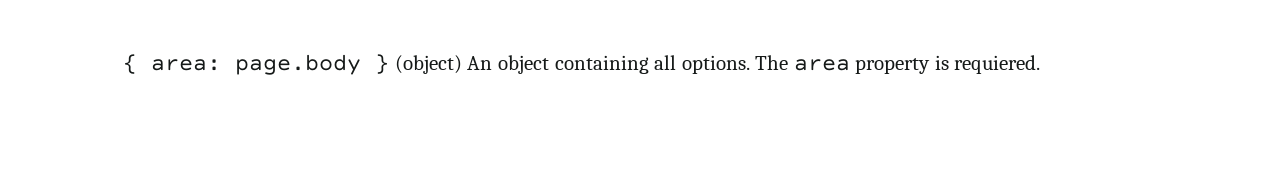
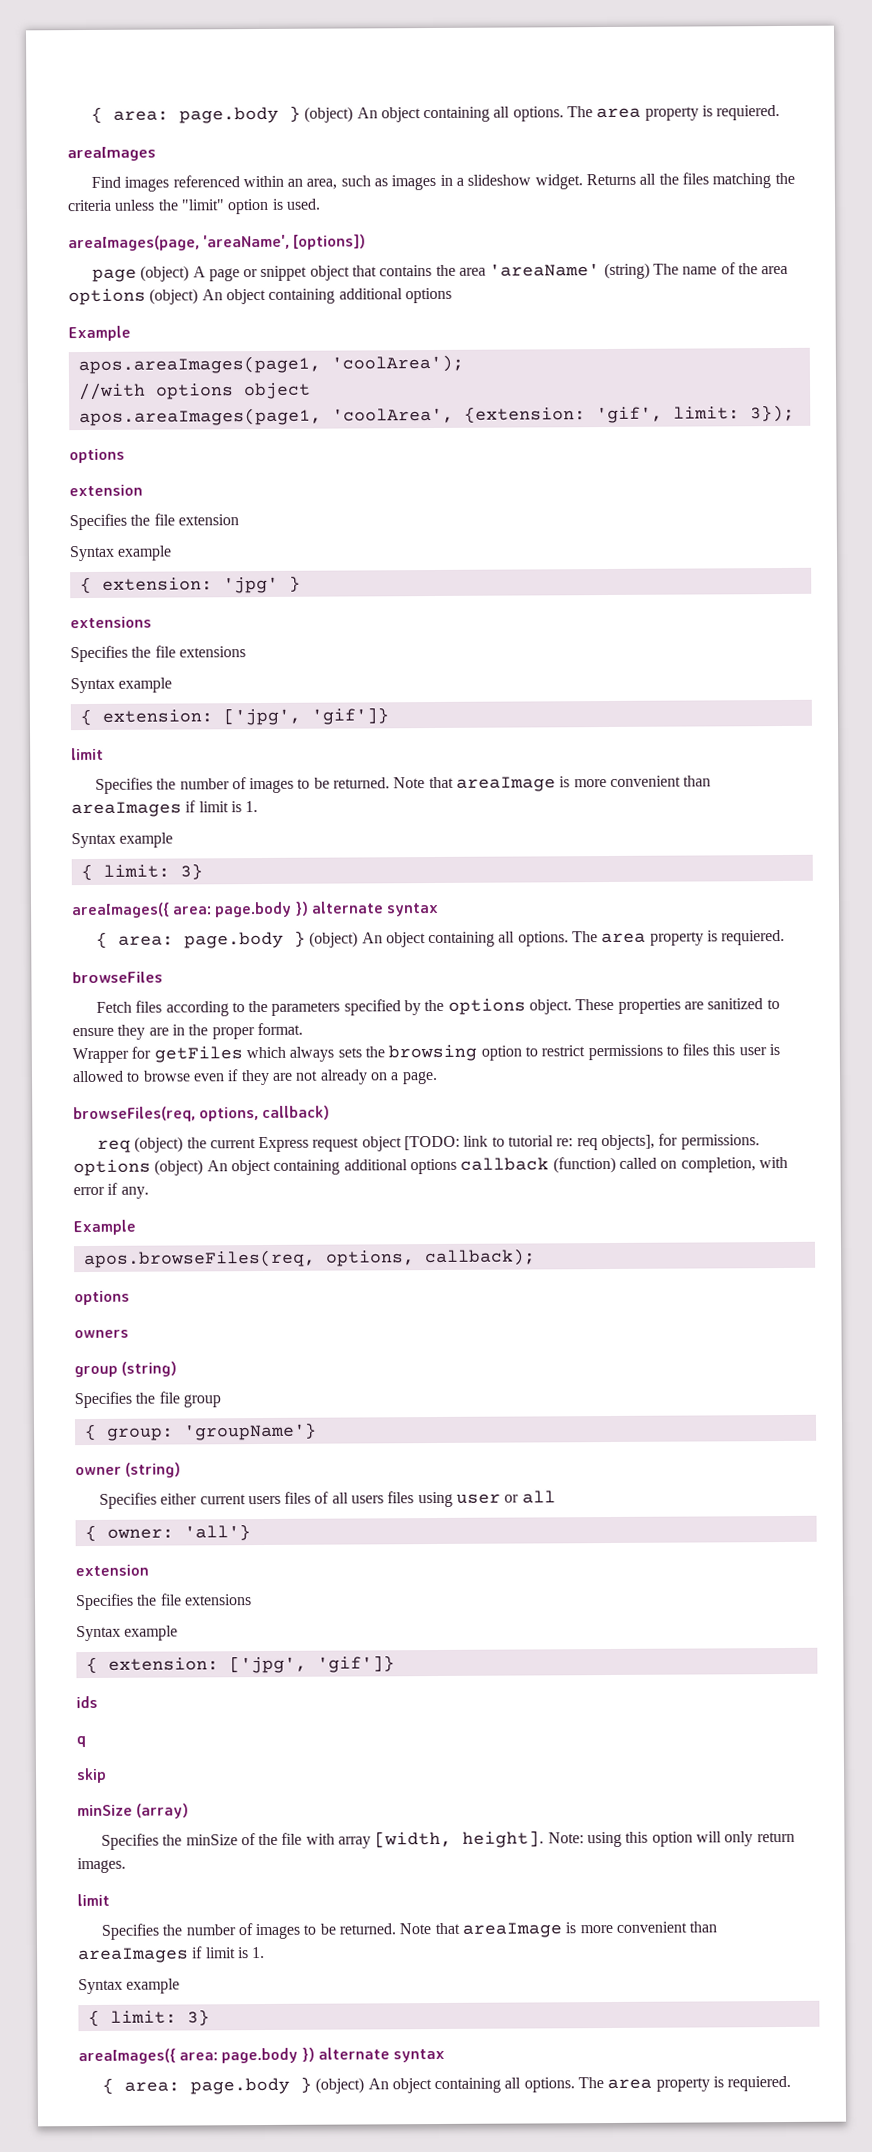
(1041, 64) none -> [67,146,156,162] [90,172,795,192] [67,198,321,215] [68,234,367,252] [91,262,789,282] [68,287,452,306] [68,325,131,342] [77,354,464,375] [78,382,311,401] [78,404,795,427] [69,448,125,464] [69,484,143,497] [69,513,239,531] [69,545,173,562] [79,575,301,594] [70,616,152,629] [70,645,246,663] [70,677,173,694] [79,707,389,726] [71,747,104,761] [94,775,712,794] [71,800,259,818] [71,832,174,849] [80,863,203,881] [71,901,439,919] [95,929,786,949] [72,971,163,984] [95,998,780,1017] [72,1022,303,1040] [72,1043,781,1064] [72,1069,438,1086] [73,1105,331,1123] [96,1133,760,1153] [73,1156,788,1177] [73,1182,149,1199] [73,1219,136,1236] [83,1248,536,1269] [74,1290,130,1306] [74,1329,129,1339] [74,1361,178,1378] [74,1391,221,1409] [83,1422,317,1441] [75,1462,182,1478] [98,1490,556,1509] [84,1524,251,1542] [75,1564,149,1577] [75,1593,252,1611] [76,1625,179,1642] [85,1655,395,1674] [76,1695,98,1709] [76,1736,86,1748] [76,1767,107,1784] [77,1803,190,1819] [100,1830,795,1850] [77,1857,126,1874] [77,1893,110,1907] [100,1921,718,1940] [78,1946,266,1964] [78,1978,181,1995] [87,2009,210,2027] [78,2047,445,2065] [101,2075,792,2095] // areaImages // Find images referenced within an area, such as images in a slideshow widget. Returns all the files matching the criteria unless the "limit" option is used. // areaImages(page, 'areaName', [options]) // page (object) A page or snippet object that contains the area 'areaName' (string) The name of the area options (object) An object containing additional options // Example // apos.areaImages(page1, 'coolArea'); // //with options object // apos.areaImages(page1, 'coolArea', {extension: 'gif', limit: 3}); // options // extension // Specifies the file extension // Syntax example // { extension: 'jpg' } // extensions // Specifies the file extensions // Syntax example // { extension: ['jpg', 'gif']} // limit // Specifies the number of images to be returned. Note that areaImage is more convenient than areaImages if limit is 1. // Syntax example // { limit: 3} // areaImages({ area: page.body }) alternate syntax // { area: page.body } (object) An object containing all options. The area property is requiered. // browseFiles // Fetch files according to the parameters specified by the options object. These properties are sanitized to ensure they are in the proper format. // Wrapper for getFiles which always sets the browsing option to restrict permissions to files this user is allowed to browse even if they are not already on a page. // browseFiles(req, options, callback) // req (object) the current Express request object [TODO: link to tutorial re: req objects], for permissions. options (object) An object containing additional options callback (function) called on completion, with error if any. // Example // apos.browseFiles(req, options, callback); // options // owners // group (string) // Specifies the file group // { group: 'groupName'} // owner (string) // Specifies either current users files of all users files using user or all // { owner: 'all'} // extension // Specifies the file extensions // Syntax example // { extension: ['jpg', 'gif']} // ids // q // skip // minSize (array) // Specifies the minSize of the file with array [width, height]. Note: using this option will only return images. // limit // Specifies the number of images to be returned. Note that areaImage is more convenient than areaImages if limit is 1. // Syntax example // { limit: 3} // areaImages({ area: page.body }) alternate syntax // { area: page.body } (object) An object containing all options. The area property is requiered.

